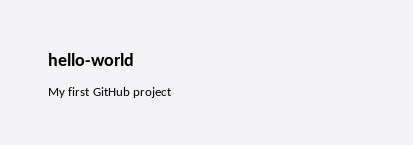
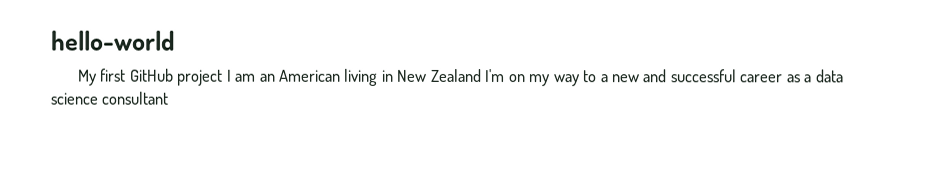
(173, 92) none -> [226,68,844,87] [50,91,169,105] I am an American living in New Zealand I'm on my way to a new and successful career as a data science consultant

